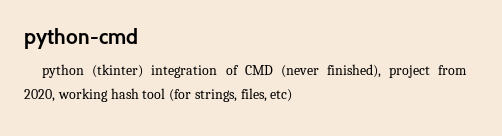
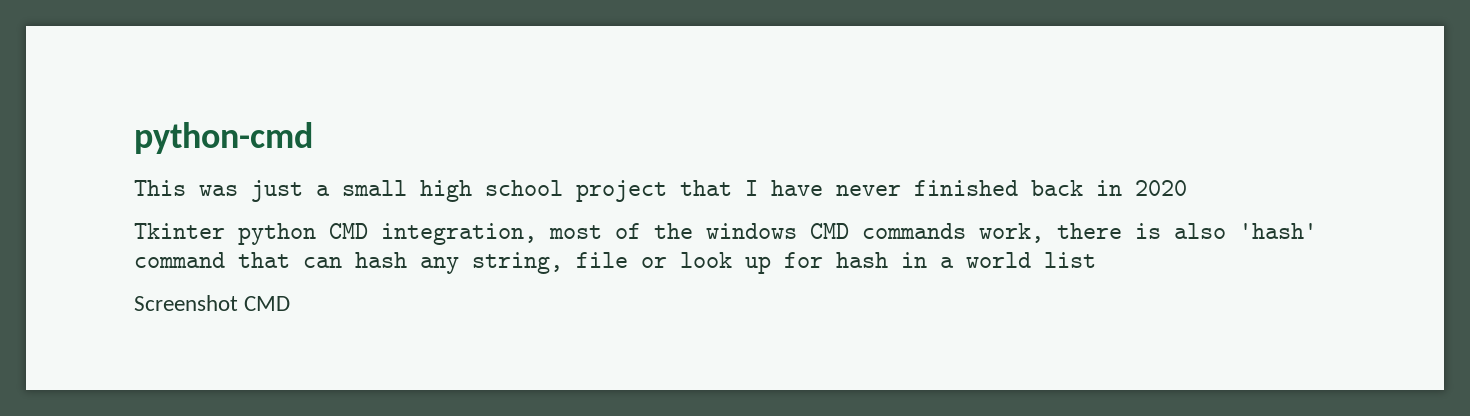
[42,64,467,78] [24,88,293,102] python (tkinter) integration of CMD (never finished), project from 2020, working hash tool (for strings, files, etc) -> [134,180,1187,202] [134,223,1317,245] [134,252,1096,274] [134,295,291,311] This was just a small high school project that I have never finished back in 2020 // Tkinter python CMD integration, most of the windows CMD commands work, there is also 'hash' command that can hash any string, file or look up for hash in a world list // Screenshot CMD

